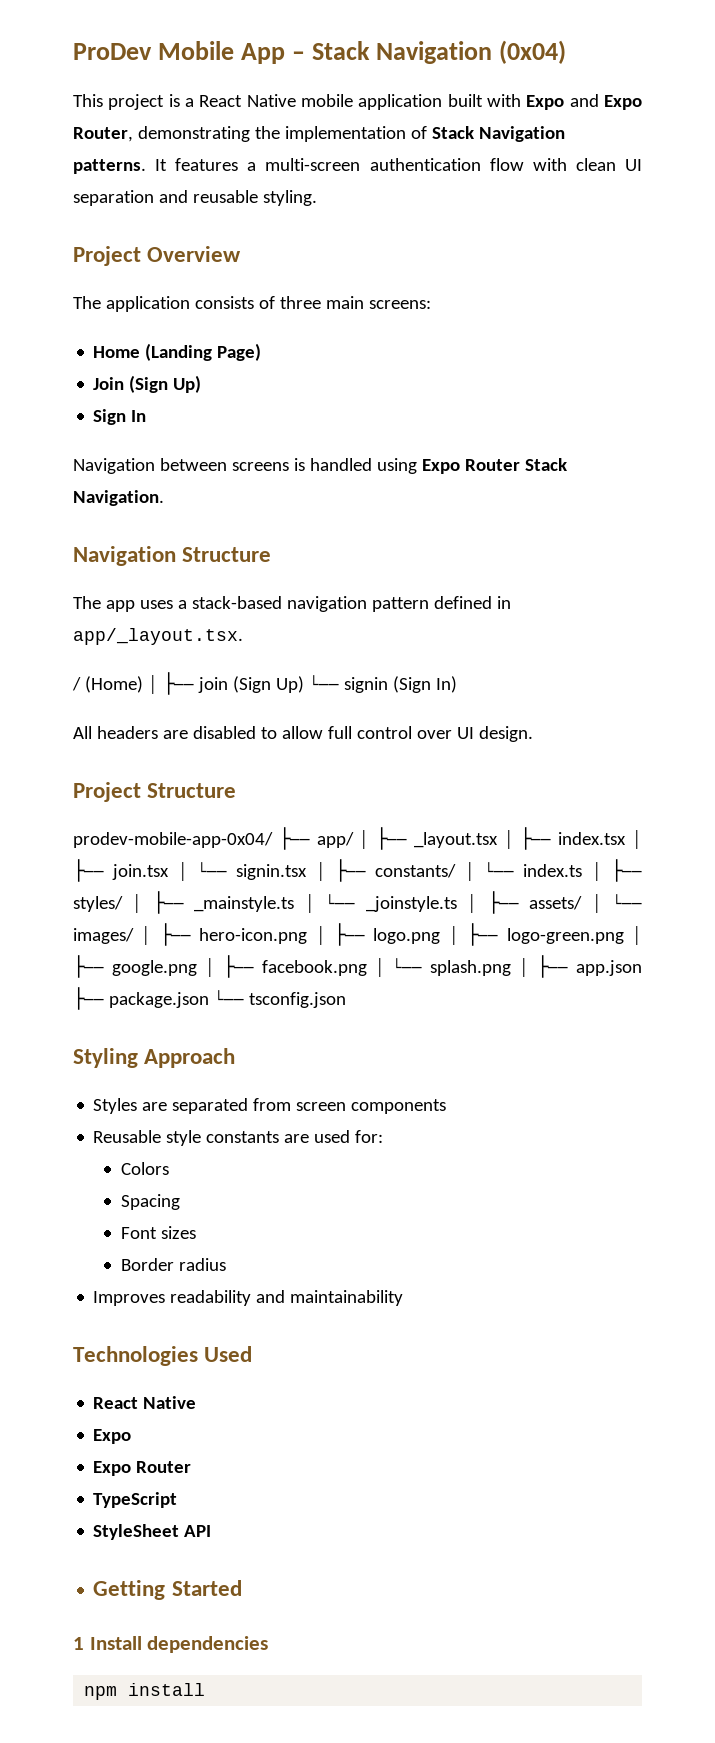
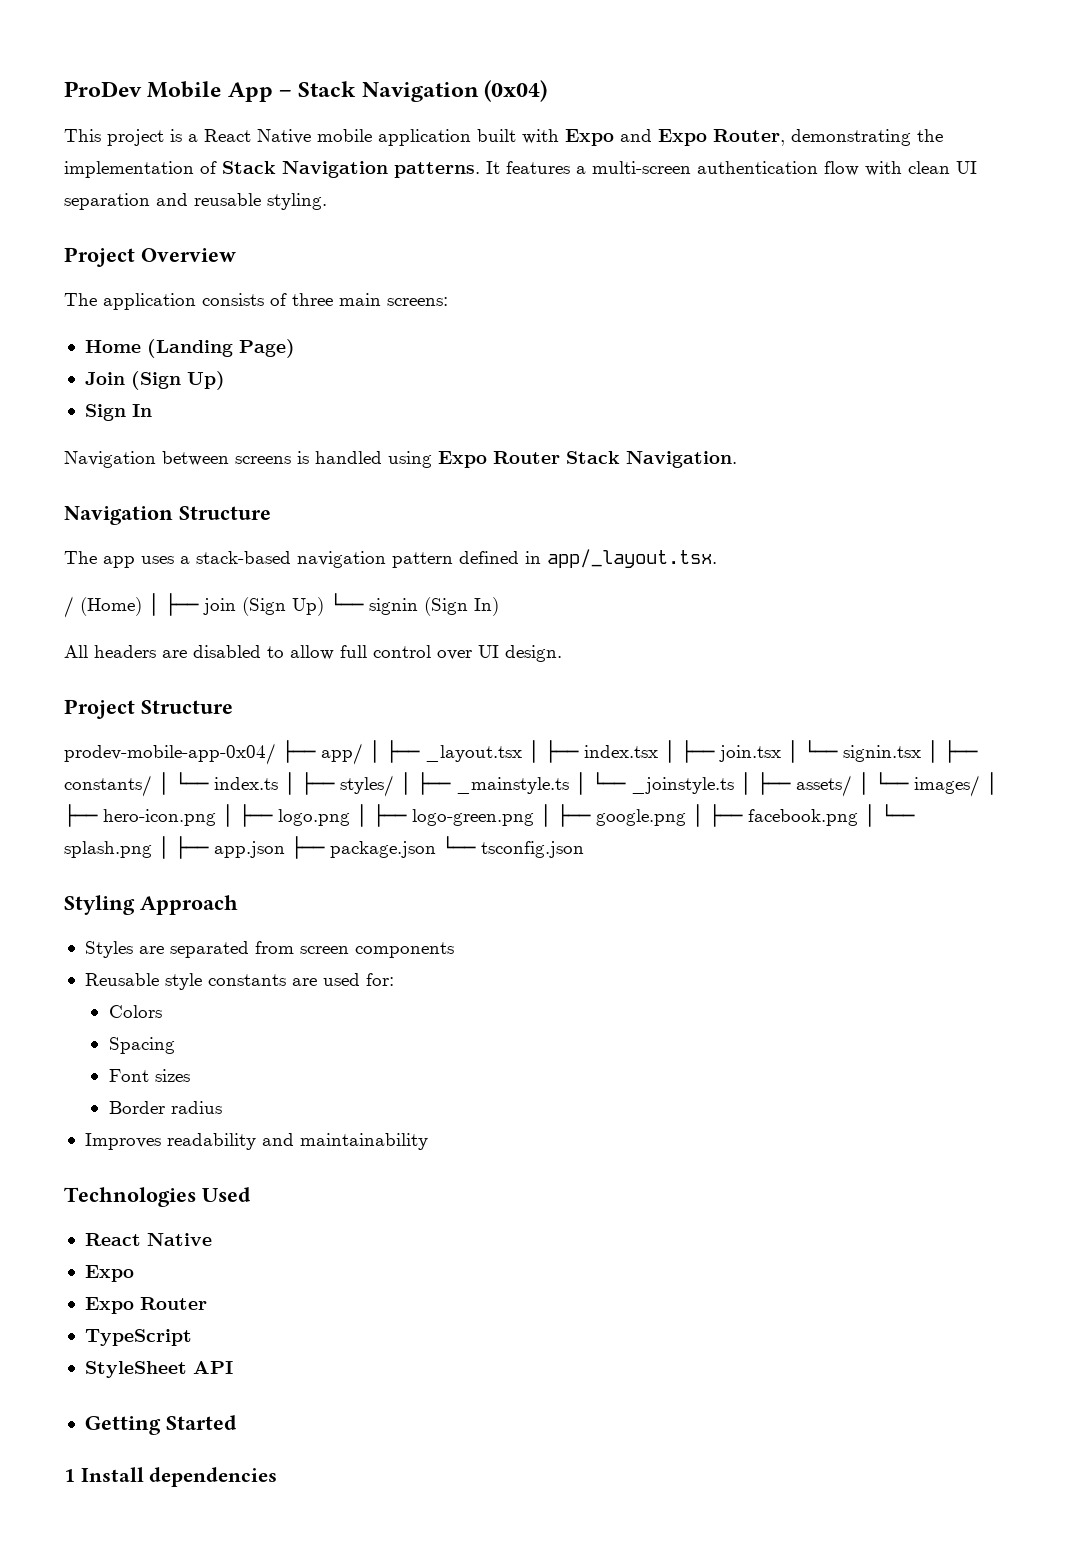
[84,1683,206,1700] // npm install -> (278, 1477) none

